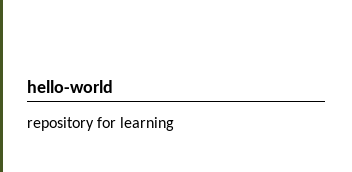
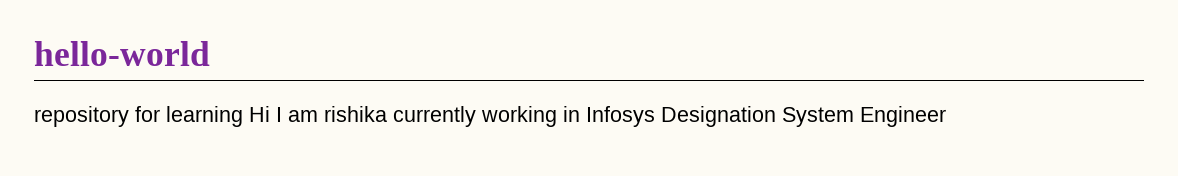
(175, 124) none -> [249,106,946,127] Hi I am rishika currently working in Infosys Designation System Engineer

